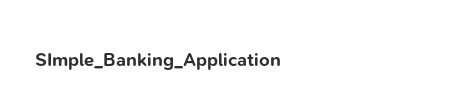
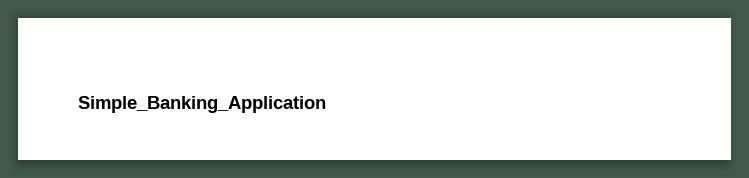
[35,53,281,70] SImple_Banking_Application -> [78,96,326,113] Simple_Banking_Application

